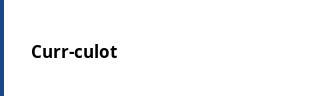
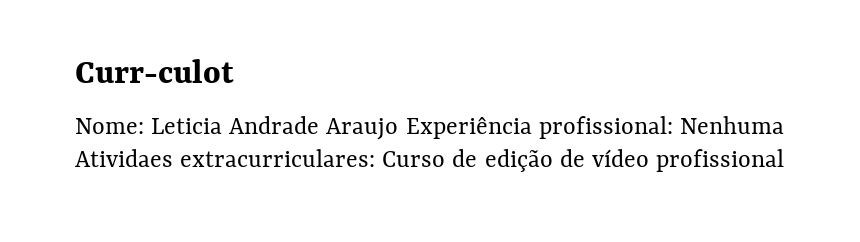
(117, 51) none -> [75,116,784,140] [75,149,785,172] // Nome: Leticia Andrade Araujo Experiência profissional: Nenhuma Atividaes extracurriculares: Curso de edição de vídeo profissional

